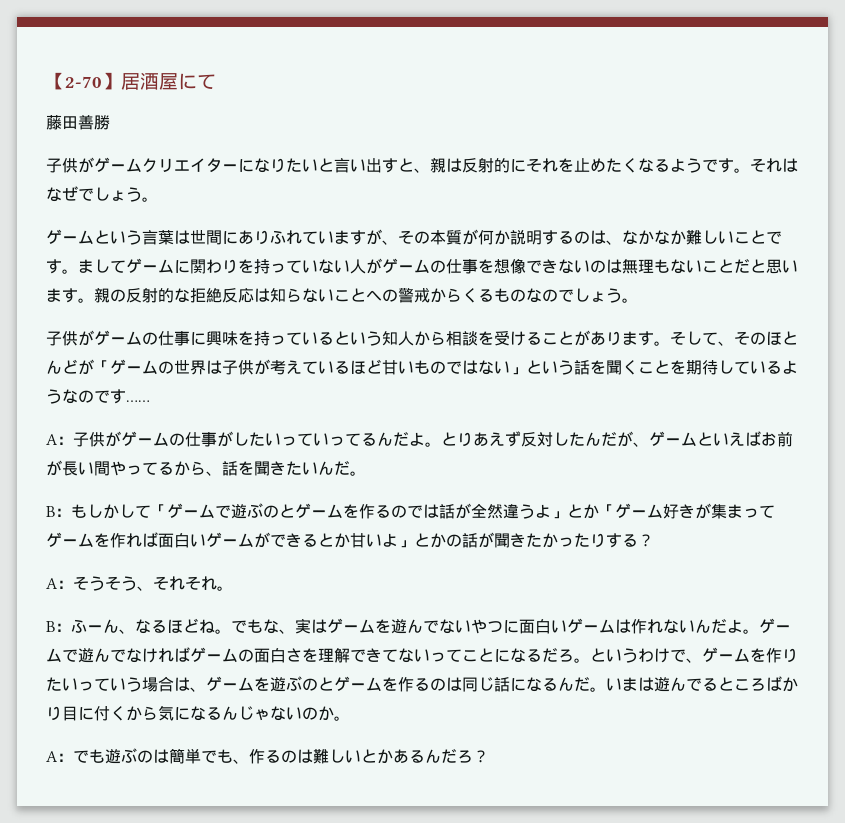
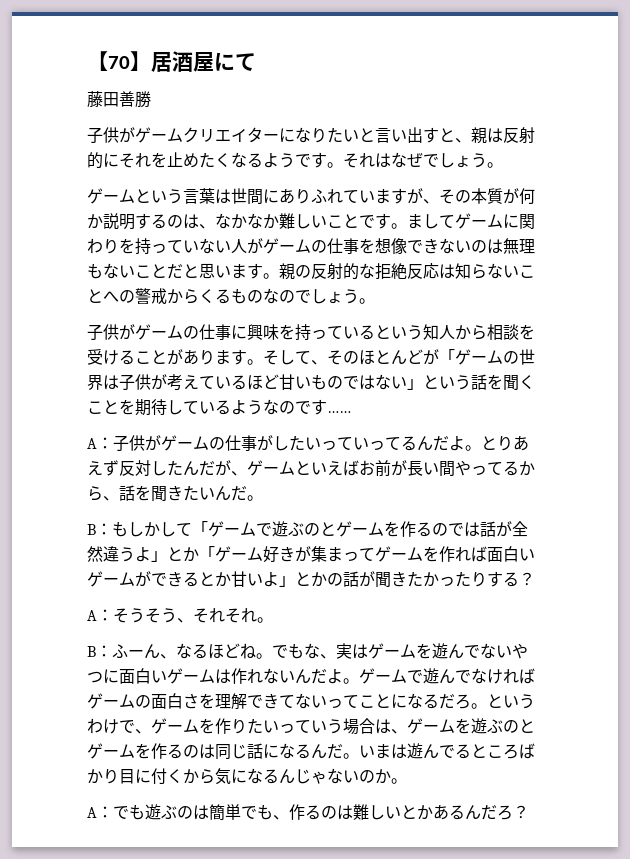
[65,76,102,88] 2-70 -> [108,56,130,69] 70

